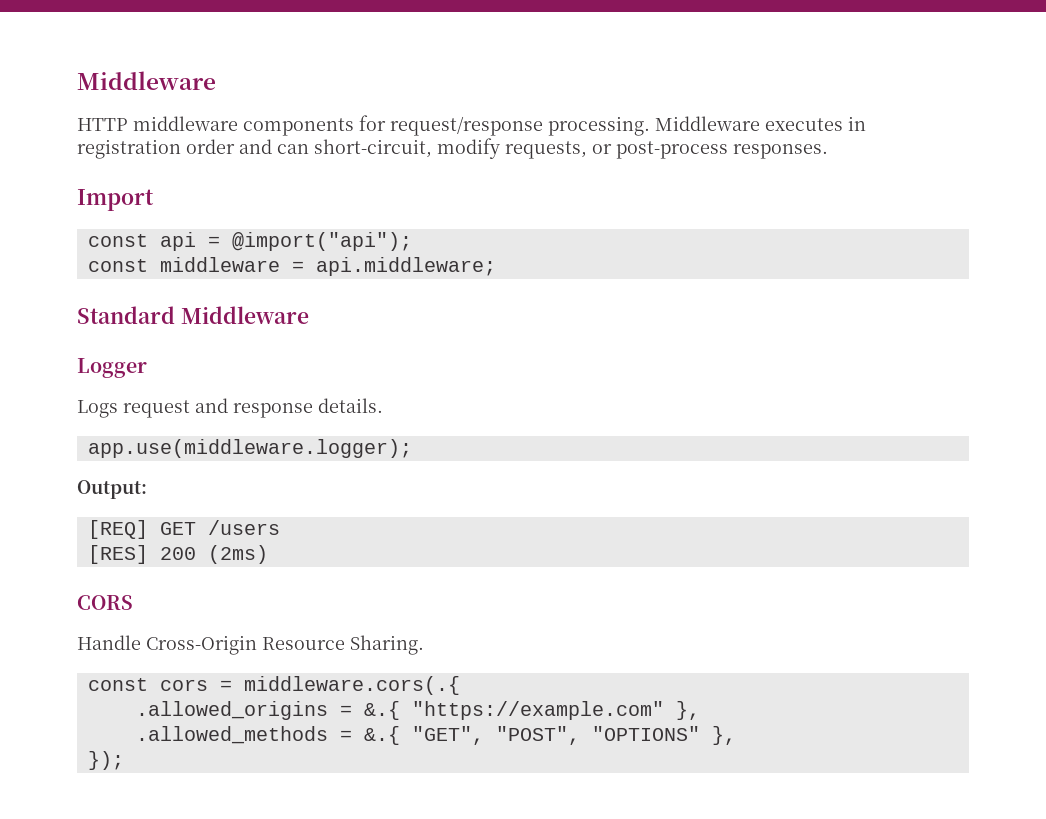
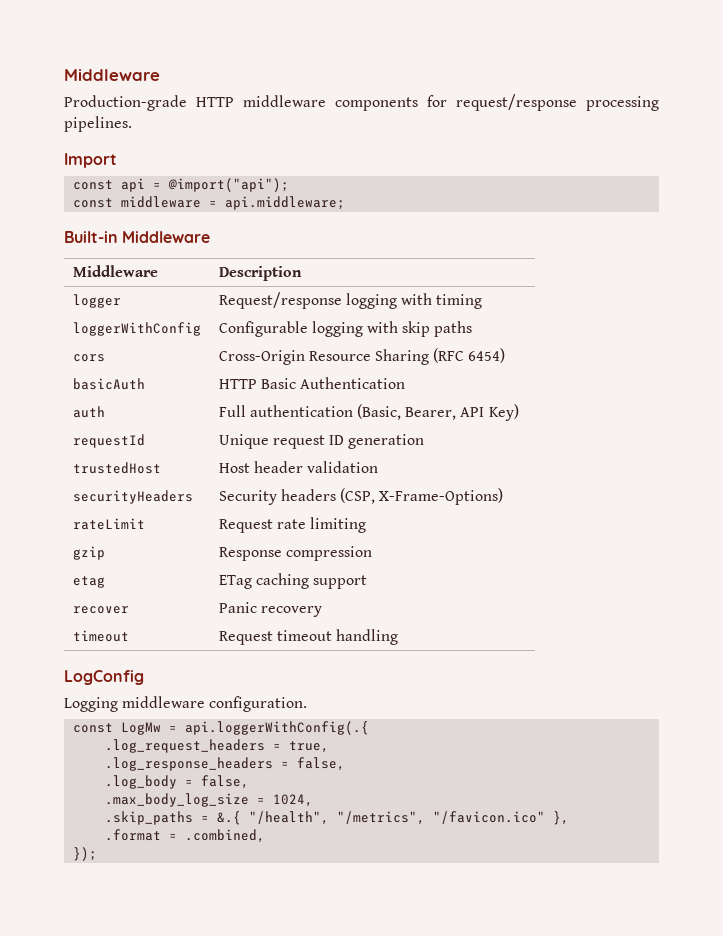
[77,71,216,90] Middleware // -> [64,69,160,81] [64,95,187,111] Middleware // Production-grade
[548,116,866,136] [77,138,828,159] processing. Middleware executes in registration order and can short-circuit, modify requests, or post-process responses. -> [586,96,659,111] [64,116,132,132] processing pipelines.
[77,306,309,324] [77,358,147,378] [77,398,383,418] [87,439,412,458] [77,480,147,499] [87,520,280,539] [87,545,268,564] [77,595,133,610] [77,635,424,655] [87,676,460,695] [135,701,700,720] [135,726,736,745] Standard Middleware // Logger // Logs request and response details. // app.use(middleware.logger); // Output: // [REQ] GET /users // [RES] 200 (2ms) // CORS // Handle Cross-Origin Resource Sharing. // const cors = middleware.cors(.{ // .allowed_origins = &.{ "https://example.com" }, // .allowed_methods = &.{ "GET", "POST", "OPTIONS" }, -> [64,231,211,243] [72,265,158,277] [218,266,302,281] [72,294,121,308] [218,292,483,309] [72,322,201,336] [218,321,473,337] [72,354,105,362] [218,348,506,365] [72,378,145,390] [218,377,405,389] [72,406,105,418] [218,404,519,421] [72,434,145,448] [218,434,425,449] [72,462,161,474] [218,461,378,473] [72,490,193,504] [218,488,504,505] [72,518,145,530] [218,517,366,533] [72,546,105,560] [218,546,372,561] [72,576,105,588] [218,573,367,589] [72,606,129,614] [218,602,322,617] [72,630,129,642] [218,629,398,645] [64,670,144,685] [64,696,308,712] [73,721,370,735] [105,739,330,753] [105,757,346,771] [105,775,250,789] [105,793,314,807] [105,811,570,825] [105,829,266,843] Built-in Middleware // Middleware | Description // logger | Request/response logging with timing // loggerWithConfig | Configurable logging with skip paths // cors | Cross-Origin Resource Sharing (RFC 6454) // basicAuth | HTTP Basic Authentication // auth | Full authentication (Basic, Bearer, API Key) // requestId | Unique request ID generation // trustedHost | Host header validation // securityHeaders | Security headers (CSP, X-Frame-Options) // rateLimit | Request rate limiting // gzip | Response compression // etag | ETag caching support // recover | Panic recovery // timeout | Request timeout handling // LogConfig // Logging middleware configuration. // const LogMw = api.loggerWithConfig(.{ // .log_request_headers = true, // .log_response_headers = false, // .log_body = false, // .max_body_log_size = 1024, // .skip_paths = &.{ "/health", "/metrics", "/favicon.ico" }, // .format = .combined,

